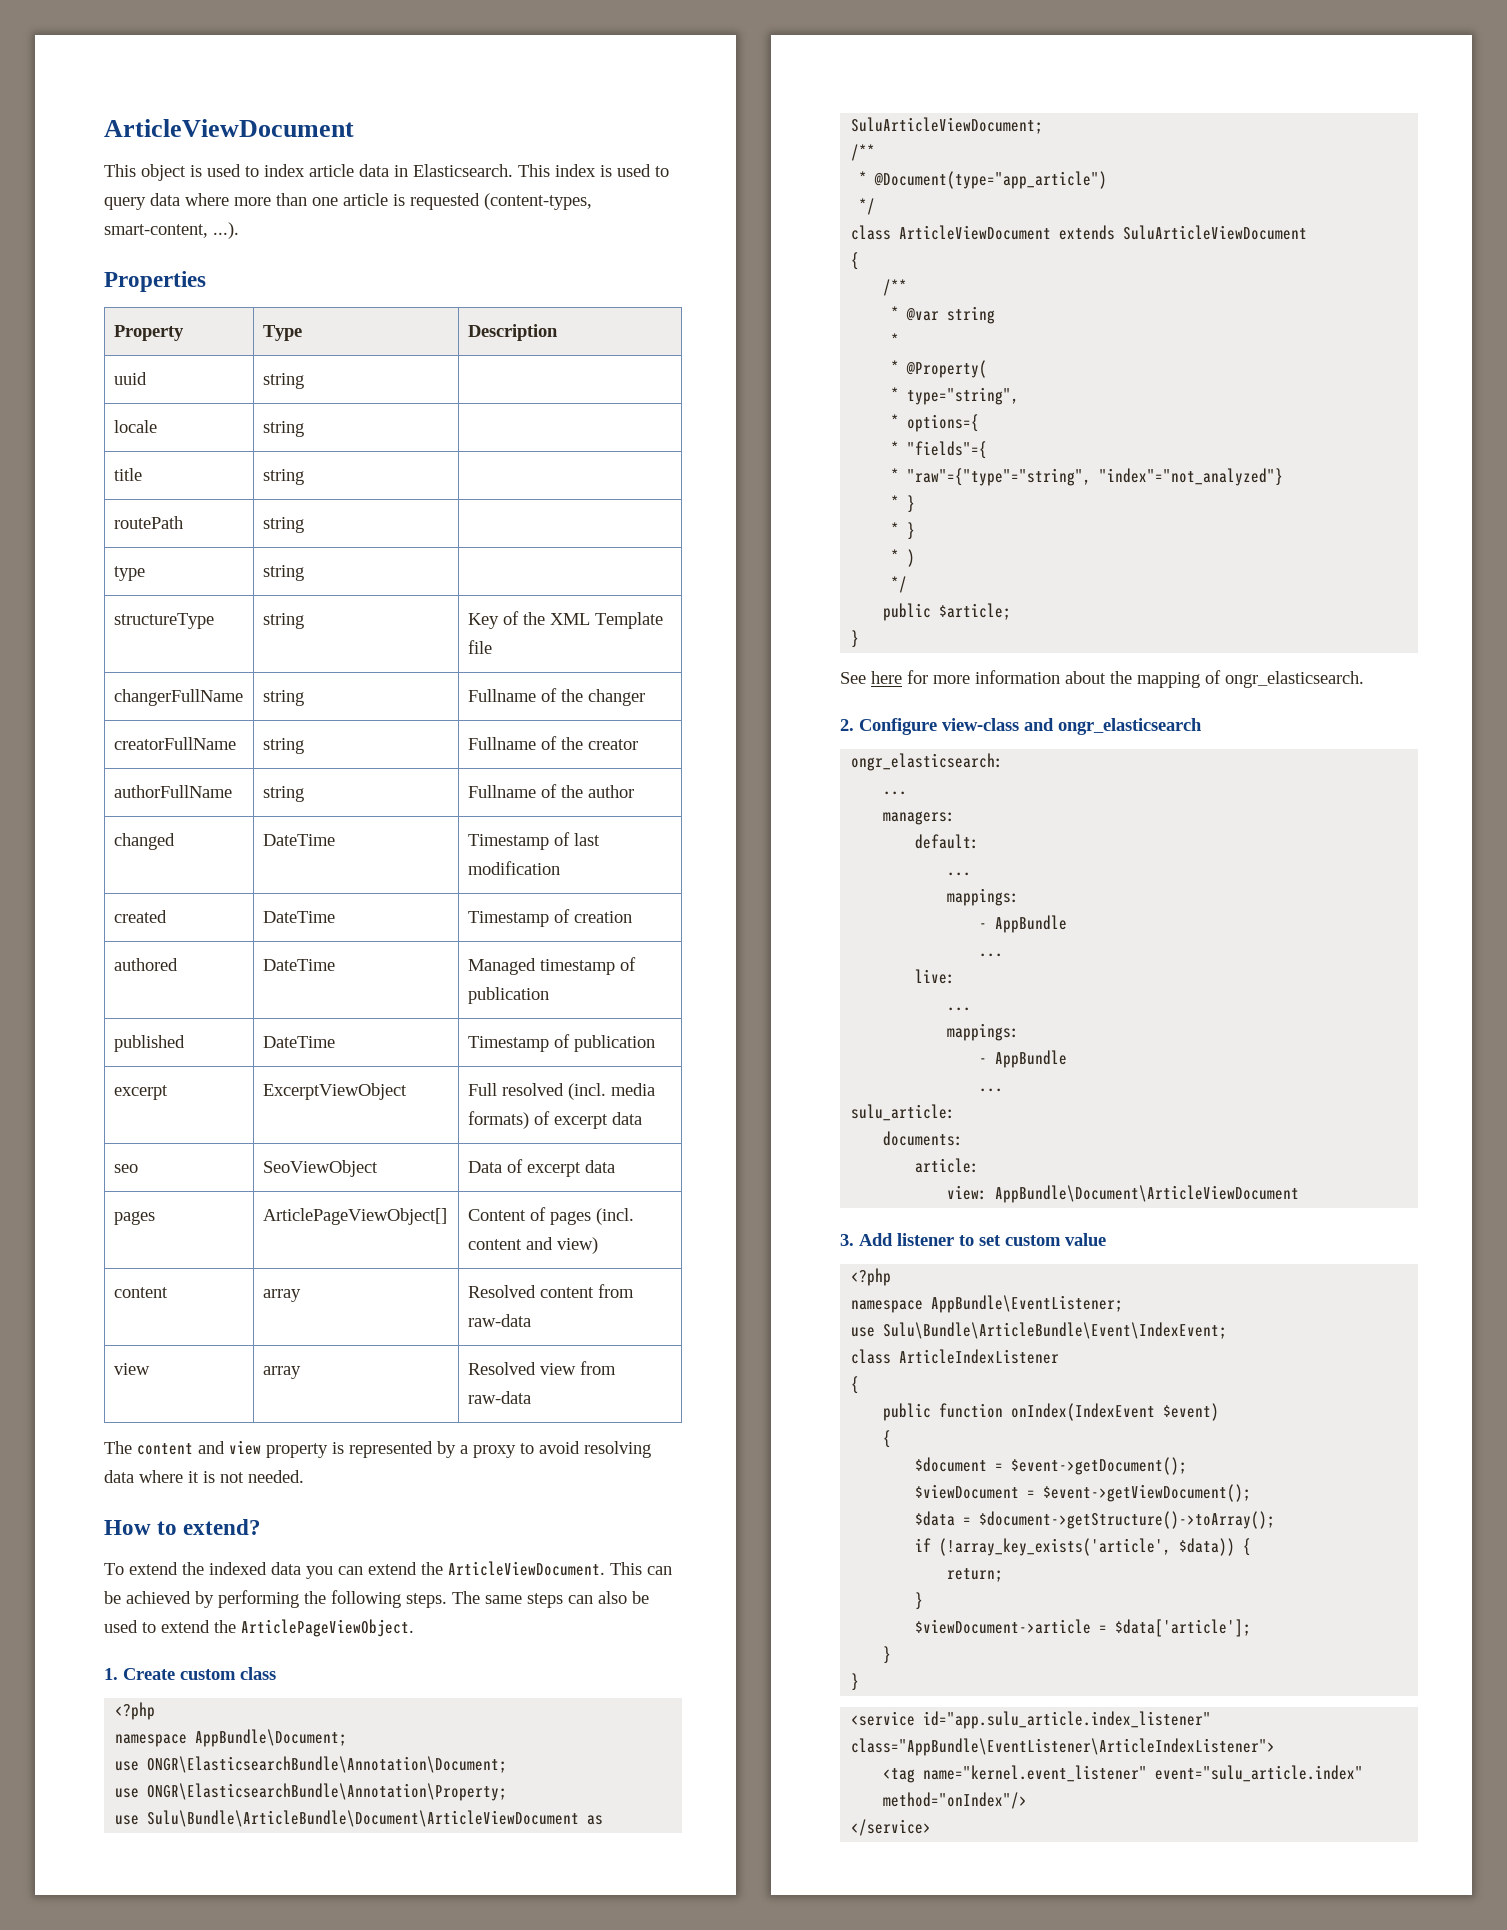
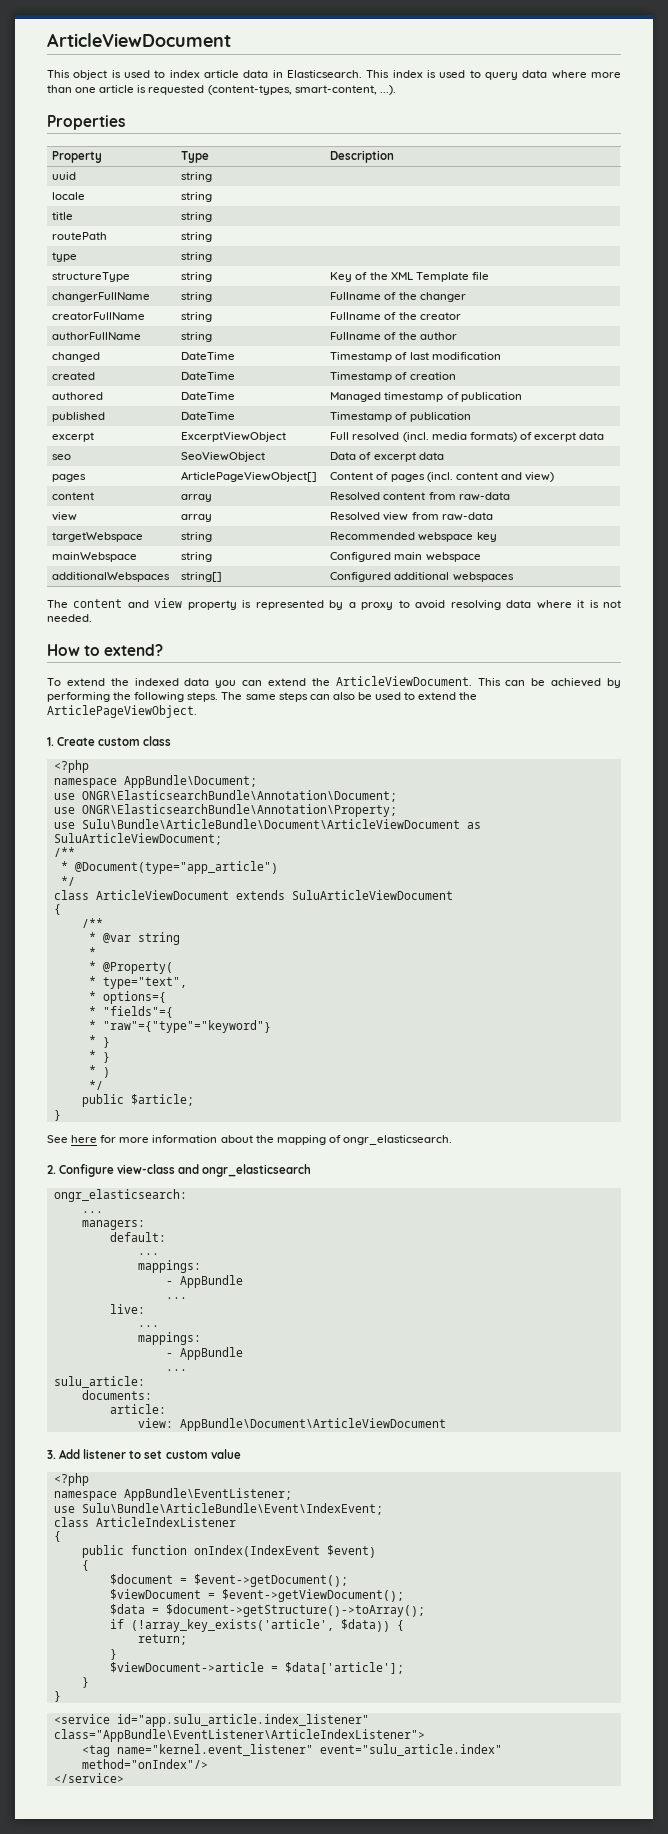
(531, 1397) none -> [52,532,144,542] [181,532,213,542] [330,532,497,542] [52,552,138,562] [181,552,213,562] [330,552,481,562] [52,572,171,582] [181,572,223,582] [330,572,514,582] // targetWebspace | string | Recommended webspace key // mainWebspace | string | Configured main webspace // additionalWebspaces | string[] | Configured additional webspaces
[907,387,1020,405] type="string", -> [102,977,187,989] type="text",
[907,468,1284,486] "raw"={"type"="string", "index"="not_analyzed"} -> [102,1020,271,1033] "raw"={"type"="keyword"}

